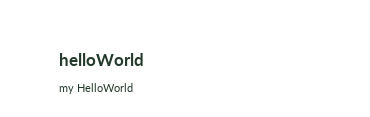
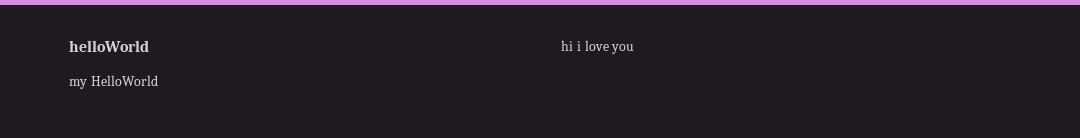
(133, 87) none -> [561,40,635,54] // hi i love you

